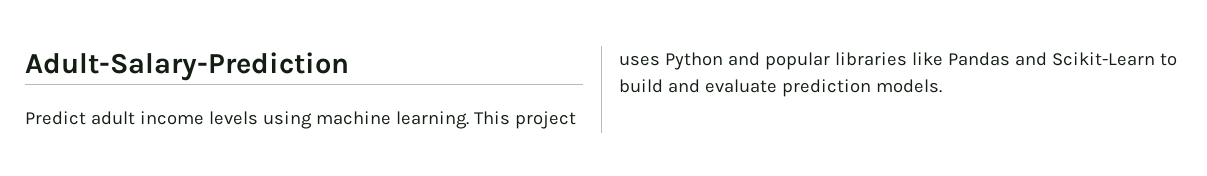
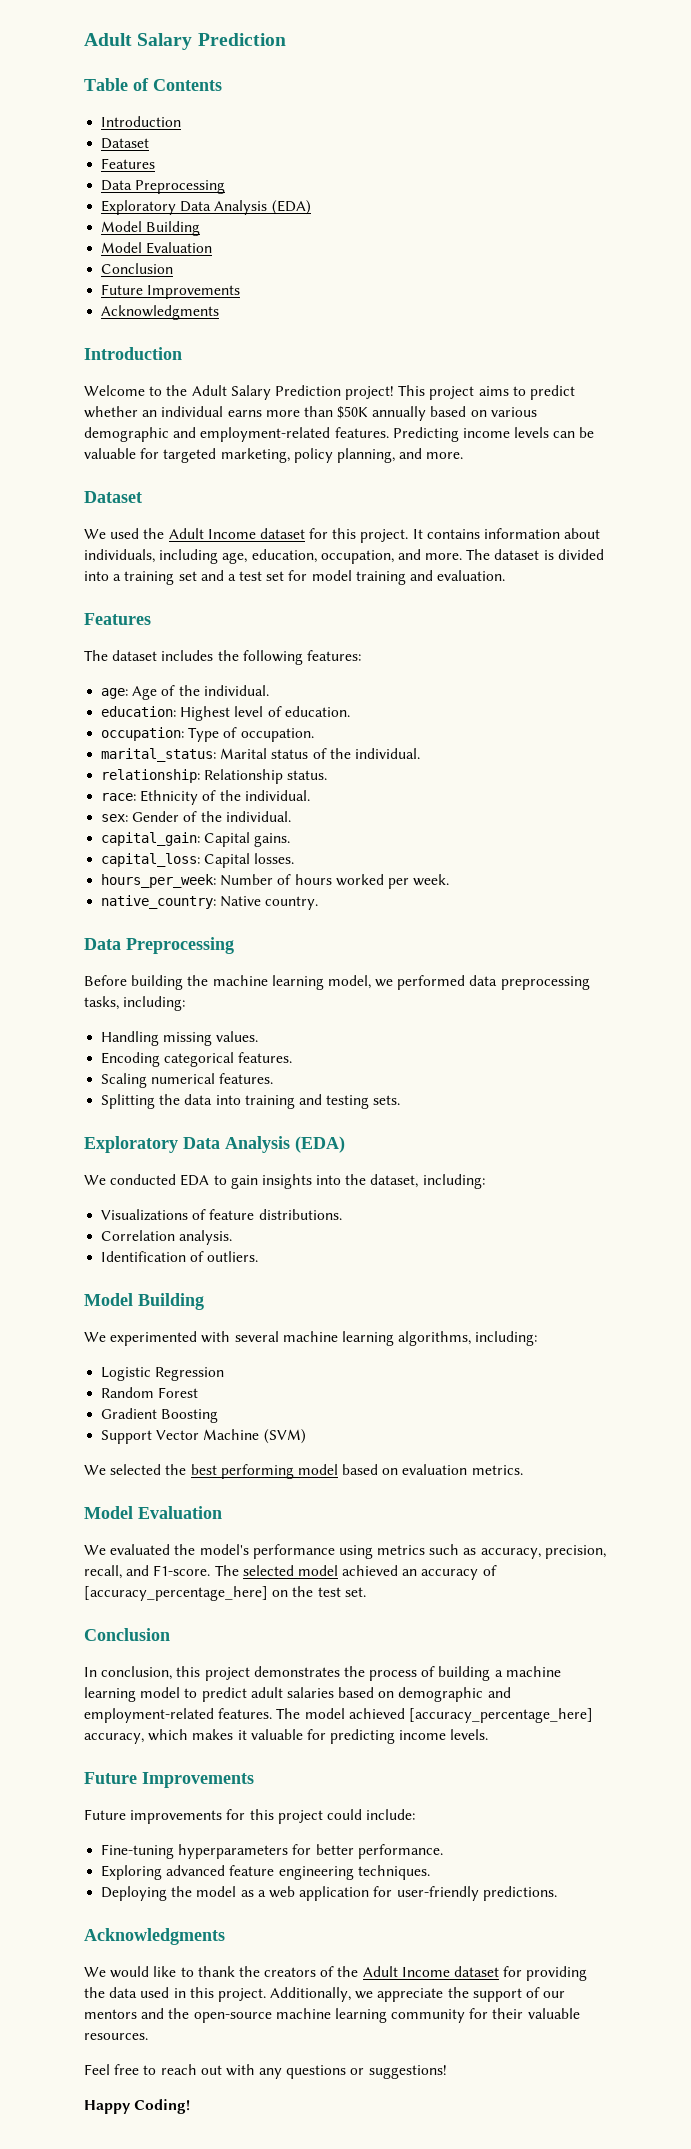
[25,52,349,81] [25,111,576,129] [619,52,1177,70] [619,79,942,97] Adult-Salary-Prediction // Predict adult income levels using machine learning. This project uses Python and popular libraries like Pandas and Scikit-Learn to build and evaluate prediction models. -> [84,33,286,50] [84,78,222,91] [101,116,182,127] [101,138,150,149] [101,158,156,169] [101,180,226,194] [101,200,311,215] [101,221,201,236] [101,242,213,254] [101,263,174,274] [101,284,241,299] [101,305,220,320] [84,347,182,360] [84,385,576,400] [84,406,537,421] [84,427,595,442] [84,448,464,463] [84,491,142,503] [84,528,601,543] [84,549,604,564] [84,570,506,585] [84,613,151,625] [84,650,361,665] [101,685,269,700] [101,706,350,721] [101,727,314,742] [101,748,420,762] [101,769,328,784] [101,790,310,805] [101,811,291,822] [101,832,291,847] [101,853,295,868] [101,874,450,889] [101,895,319,910] [84,937,234,954] [84,975,590,990] [84,996,186,1011] [101,1031,259,1046] [101,1052,293,1067] [101,1073,274,1088] [101,1094,401,1109] [84,1136,345,1153] [84,1174,485,1189] [101,1209,342,1221] [101,1230,233,1245] [101,1251,259,1262] [84,1293,204,1310] [84,1331,538,1346] [101,1367,225,1381] [101,1387,199,1398] [101,1408,219,1423] [101,1429,306,1444] [84,1464,523,1479] [84,1506,222,1519] [84,1544,606,1559] [84,1565,497,1580] [84,1586,366,1601] [84,1628,170,1641] [84,1666,561,1681] [84,1687,511,1702] [84,1708,593,1723] [84,1729,489,1744] [84,1772,254,1788] [84,1809,416,1824] [101,1844,443,1859] [101,1865,430,1880] [101,1886,557,1901] [84,1928,225,1945] [84,1966,588,1981] [84,1987,566,2002] [84,2008,580,2023] [84,2033,148,2040] [84,2064,447,2079] [84,2099,191,2114] Adult Salary Prediction // Table of Contents // Introduction // Dataset // Features // Data Preprocessing // Exploratory Data Analysis (EDA) // Model Building // Model Evaluation // Conclusion // Future Improvements // Acknowledgments // Introduction // Welcome to the Adult Salary Prediction project! This project aims to predict whether an individual earns more than $50K annually based on various demographic and employment-related features. Predicting income levels can be valuable for targeted marketing, policy planning, and more. // Dataset // We used the Adult Income dataset for this project. It contains information about individuals, including age, education, occupation, and more. The dataset is divided into a training set and a test set for model training and evaluation. // Features // The dataset includes the following features: // age: Age of the individual. // education: Highest level of education. // occupation: Type of occupation. // marital_status: Marital status of the individual. // relationship: Relationship status. // race: Ethnicity of the individual. // sex: Gender of the individual. // capital_gain: Capital gains. // capital_loss: Capital losses. // hours_per_week: Number of hours worked per week. // native_country: Native country. // Data Preprocessing // Before building the machine learning model, we performed data preprocessing tasks, including: // Handling missing values. // Encoding categorical features. // Scaling numerical features. // Splitting the data into training and testing sets. // Exploratory Data Analysis (EDA) // We conducted EDA to gain insights into the dataset, including: // Visualizations of feature distributions. // Correlation analysis. // Identification of outliers. // Model Building // We experimented with several machine learning algorithms, including: // Logistic Regression // Random Forest // Gradient Boosting // Support Vector Machine (SVM) // We selected the best performing model based on evaluation metrics. // Model Evaluation // We evaluated the model's performance using metrics such as accuracy, precision, recall, and F1-score. The selected model achieved an accuracy of [accuracy_percentage_here] on the test set. // Conclusion // In conclusion, this project demonstrates the process of building a machine learning model to predict adult salaries based on demographic and employment-related features. The model achieved [accuracy_percentage_here] accuracy, which makes it valuable for predicting income levels. // Future Improvements // Future improvements for this project could include: // Fine-tuning hyperparameters for better performance. // Exploring advanced feature engineering techniques. // Deploying the model as a web application for user-friendly predictions. // Acknowledgments // We would like to thank the creators of the Adult Income dataset for providing the data used in this project. Additionally, we appreciate the support of our mentors and the open-source machine learning community for their valuable resources. // Feel free to reach out with any questions or suggestions! // Happy Coding!

